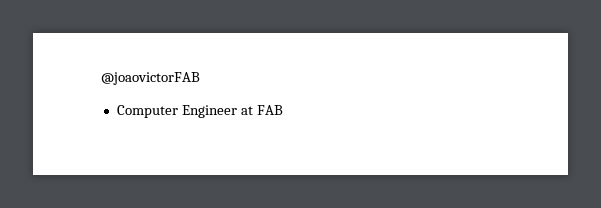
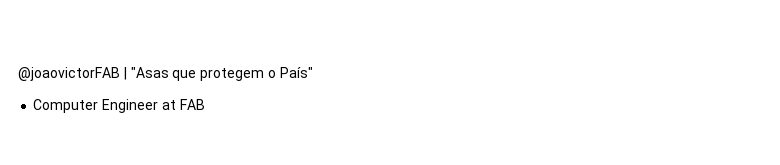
(200, 78) none -> [123,67,313,81] | "Asas que protegem o País"

